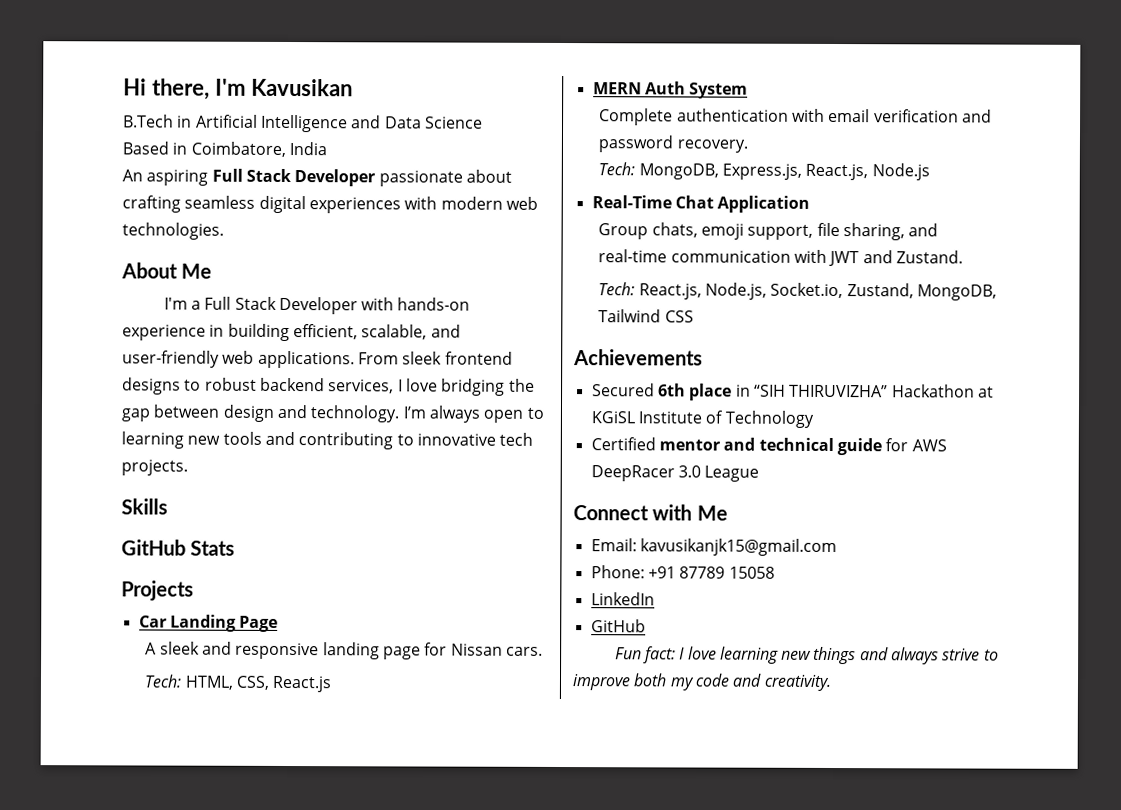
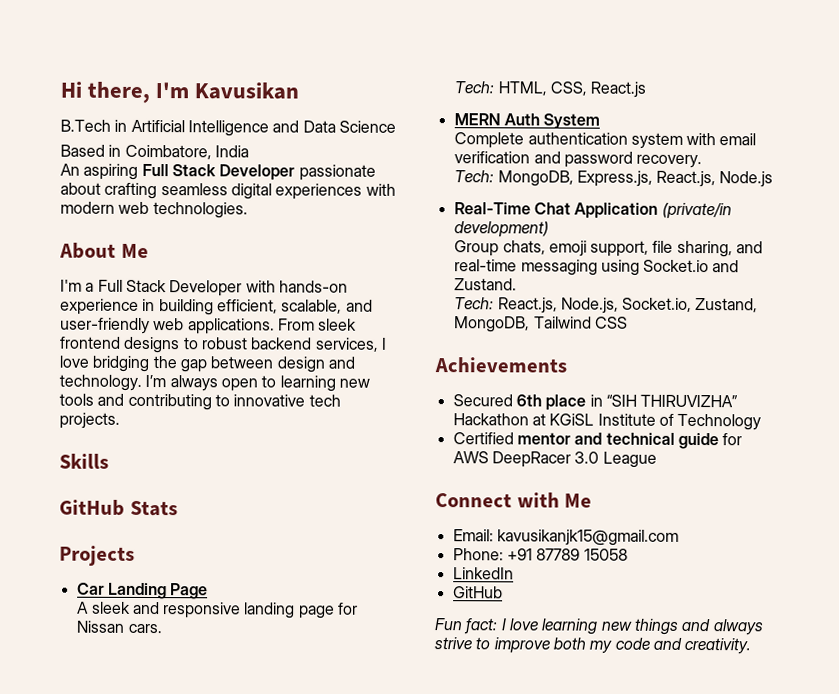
(789, 115) none -> [630,132,683,149] system
(811, 204) none -> [661,202,732,220] [453,221,549,238] (private/in development)
[670,249,860,267] communication with JWT -> [520,259,710,276] messaging using Socket.io

